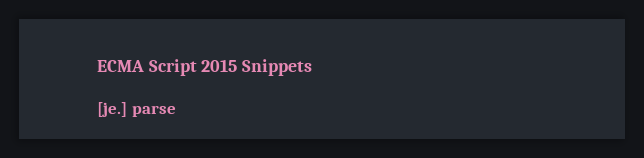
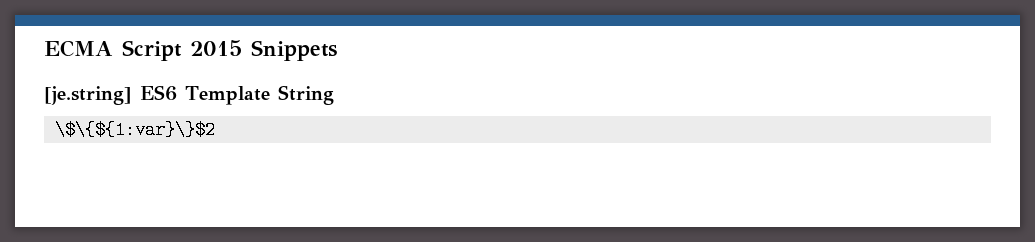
[97,102,176,117] [je.] parse -> [44,85,334,105] [54,121,215,139] [je.string] ES6 Template String // \$\{${1:var}\}$2

